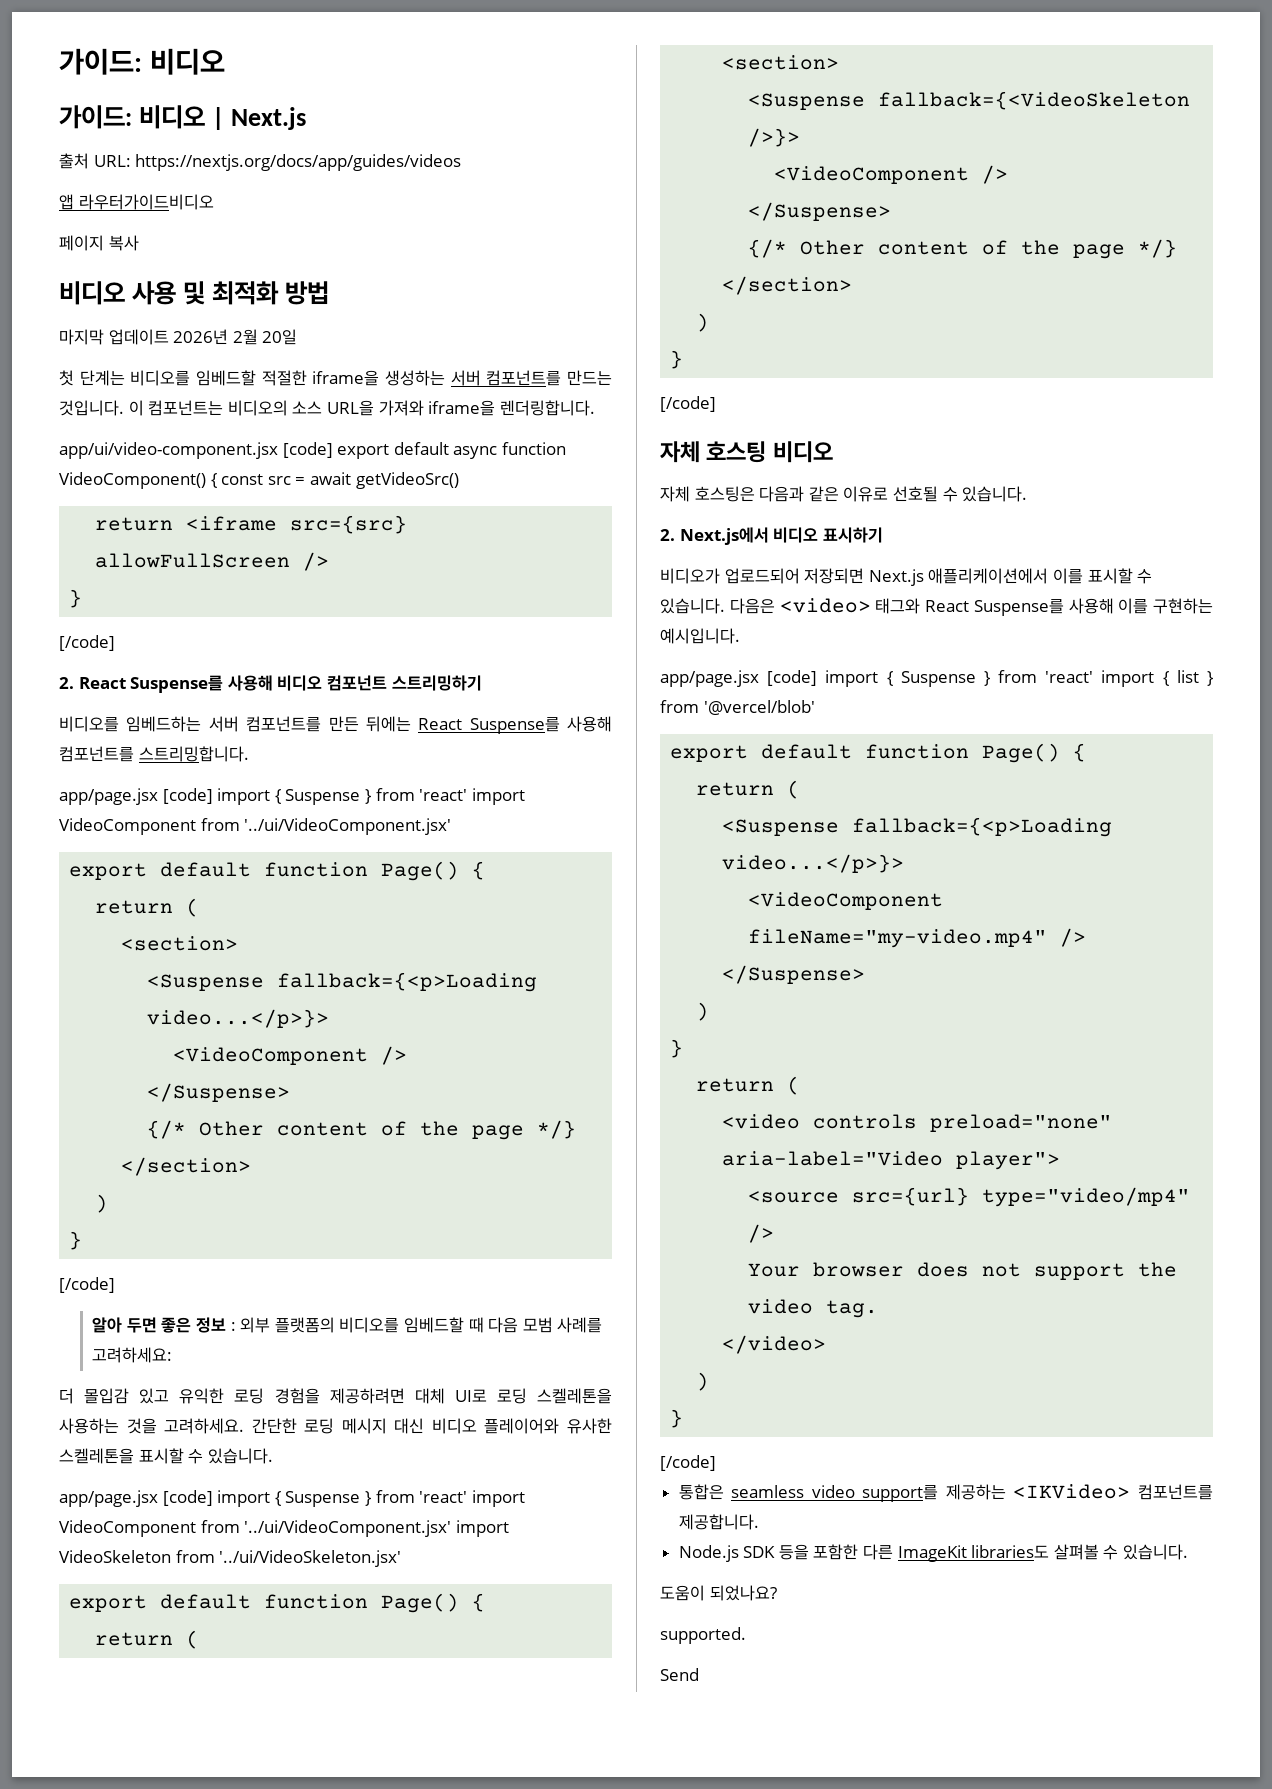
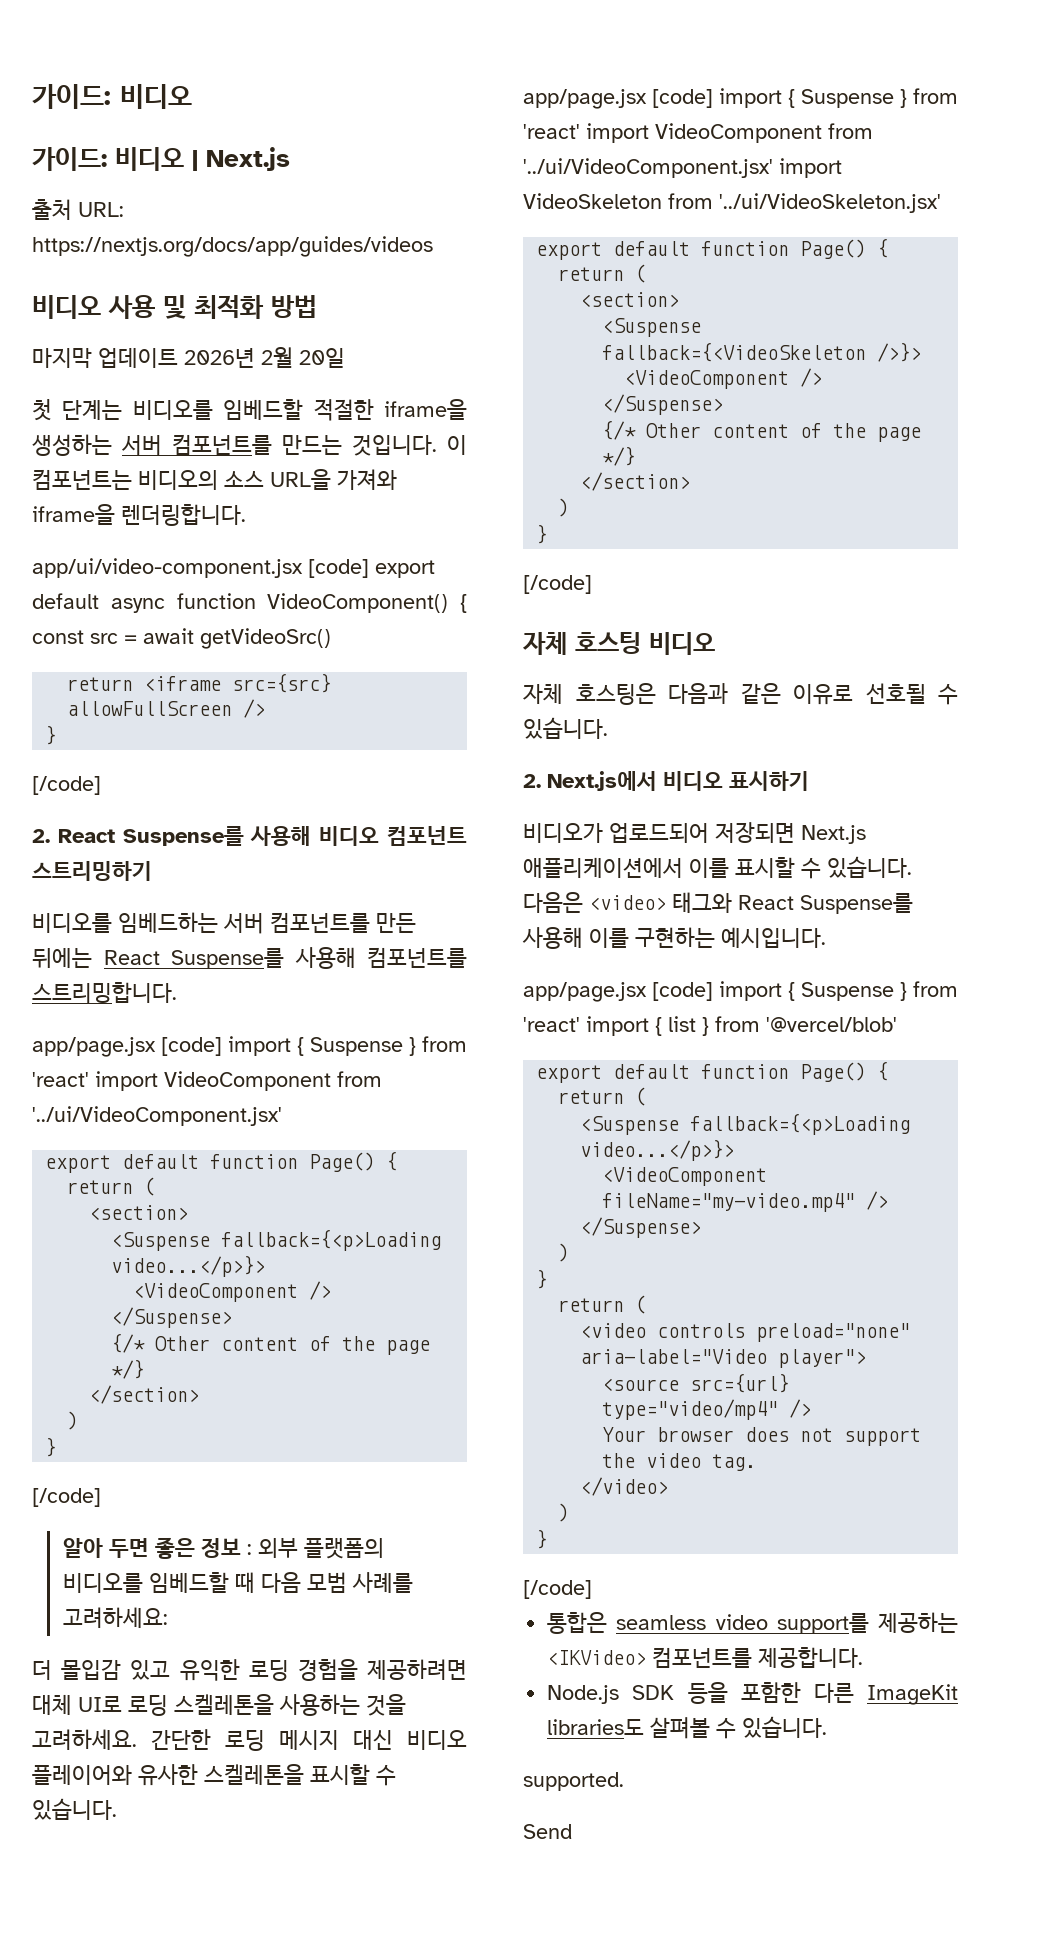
[59,194,214,210] [59,235,139,251] // 앱 라우터가이드비디오 // 페이지 복사 -> (433, 246) none
[660,1585,777,1601] // 도움이 되었나요? -> (828, 1727) none

